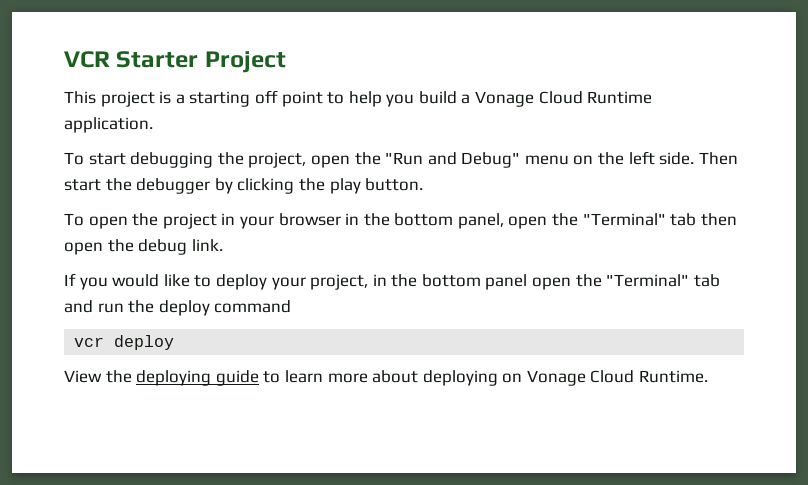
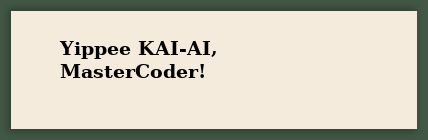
[64,51,286,73] [64,90,653,107] [64,117,153,133] [64,151,738,168] [64,178,424,194] [64,213,737,229] [64,239,223,255] [64,273,720,290] [64,300,292,316] [74,335,175,350] [64,370,709,386] VCR Starter Project // This project is a starting off point to help you build a Vonage Cloud Runtime application. // To start debugging the project, open the "Run and Debug" menu on the left side. Then start the debugger by clicking the play button. // To open the project in your browser in the bottom panel, open the "Terminal" tab then open the debug link. // If you would like to deploy your project, in the bottom panel open the "Terminal" tab and run the deploy command // vcr deploy // View the deploying guide to learn more about deploying on Vonage Cloud Runtime. -> [59,41,218,59] [60,64,206,78] Yippee KAI-AI, MasterCoder!

